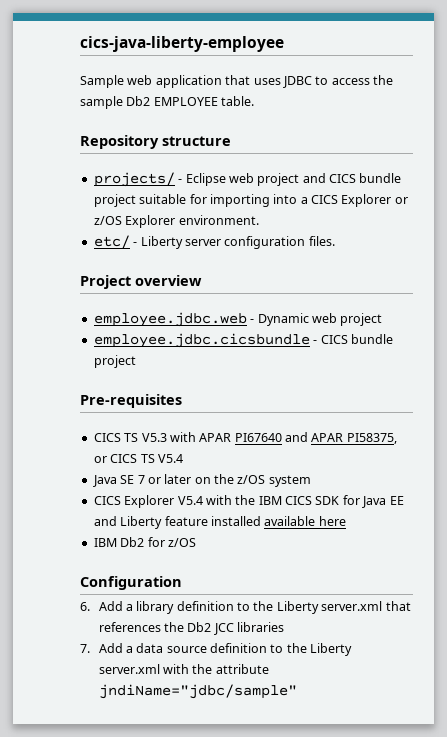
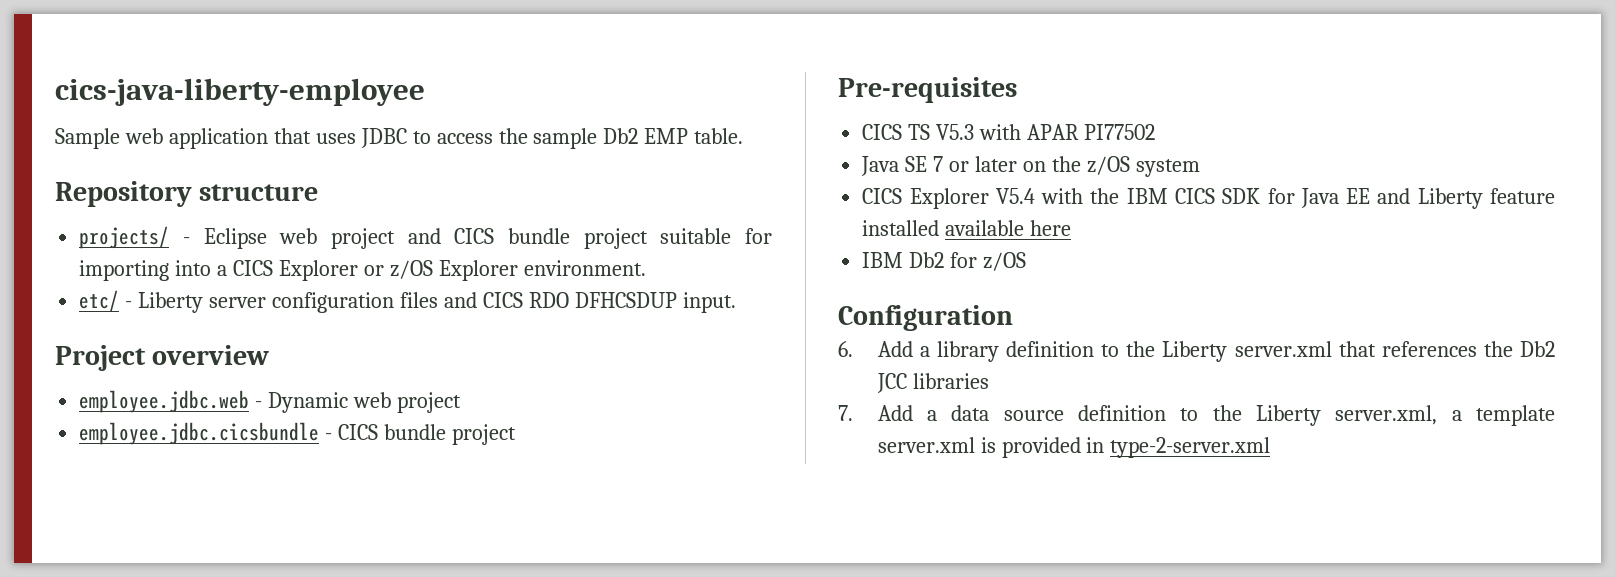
[153,97,218,106] EMPLOYEE -> [644,128,689,144] EMP
[308,236,335,246] files. -> [399,292,736,313] files and CICS RDO DFHCSDUP input.
[234,432,397,444] [93,454,183,463] PI67640 and APAR PI58375, or CICS TS V5.4 -> [1083,124,1155,140] PI77502
[98,664,269,674] [98,684,297,699] server.xml with the attribute jndiName="jdbc/sample" -> [1335,405,1555,426] [877,437,1271,458] server.xml, a template server.xml is provided in type-2-server.xml

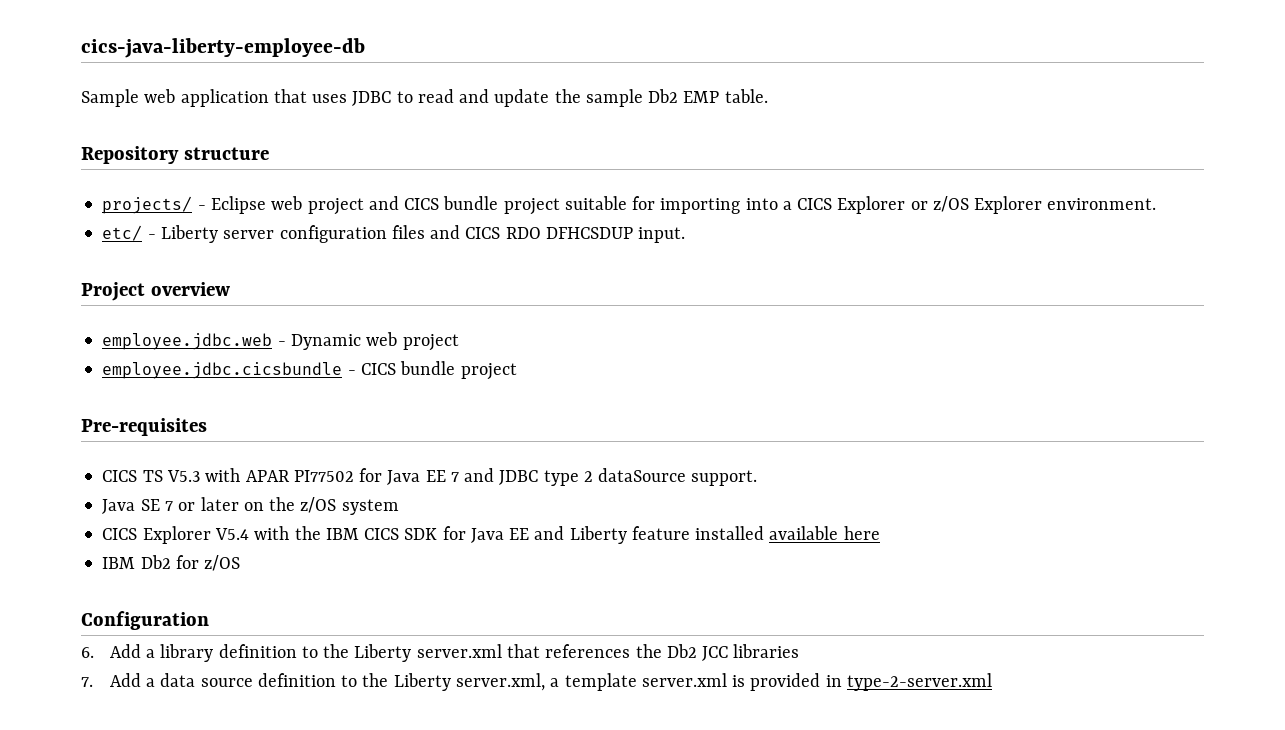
[55,78,425,106] cics-java-liberty-employee -> [81,38,365,58] cics-java-liberty-employee-db
[436,133,493,144] access -> [417,89,550,107] read and update
(1155, 132) none -> [359,468,758,486] for Java EE 7 and JDBC type 2 dataSource support.

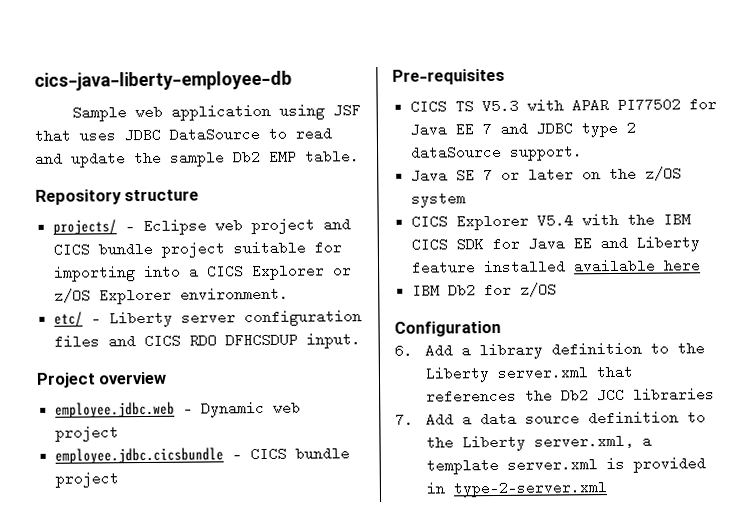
(269, 98) none -> [278,103,361,120] using JSF
(392, 98) none -> [169,127,260,142] DataSource

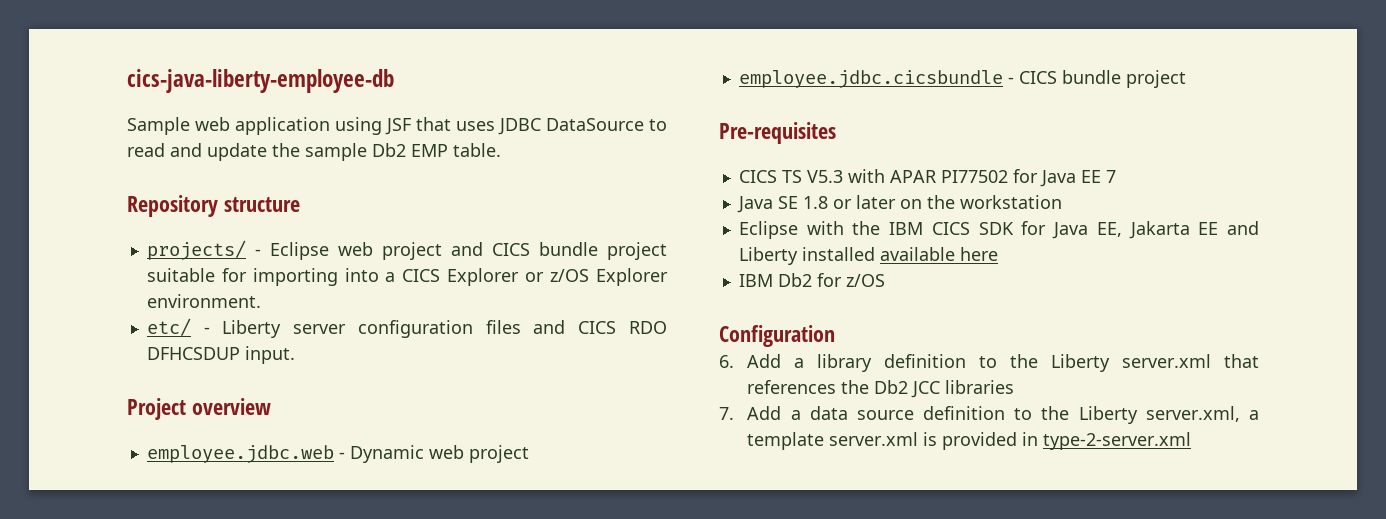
[500,120,637,138] [410,144,584,161] and JDBC type 2 dataSource support. -> (1116, 176) none
[483,168,494,183] 7 -> [802,196,828,209] 1.8
[645,166,683,181] [411,191,467,208] [411,213,575,231] z/OS system // CICS Explorer V5.4 -> [959,195,1062,209] [738,221,798,239] workstation // Eclipse
(566, 243) none -> [1096,221,1190,239] EE, Jakarta
[411,260,477,275] feature -> (798, 256) none

